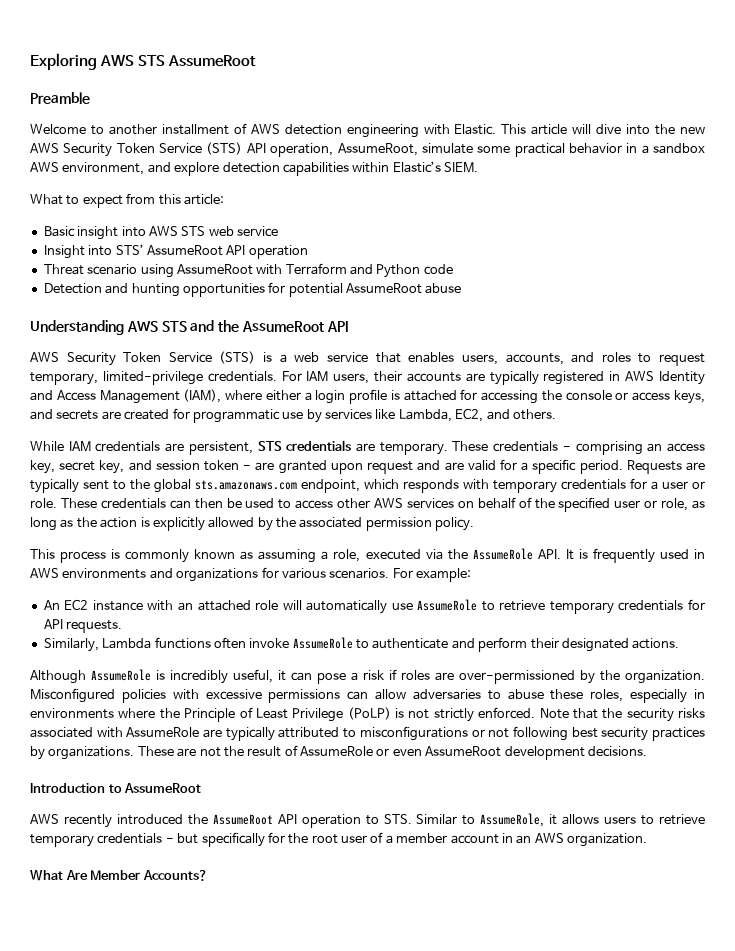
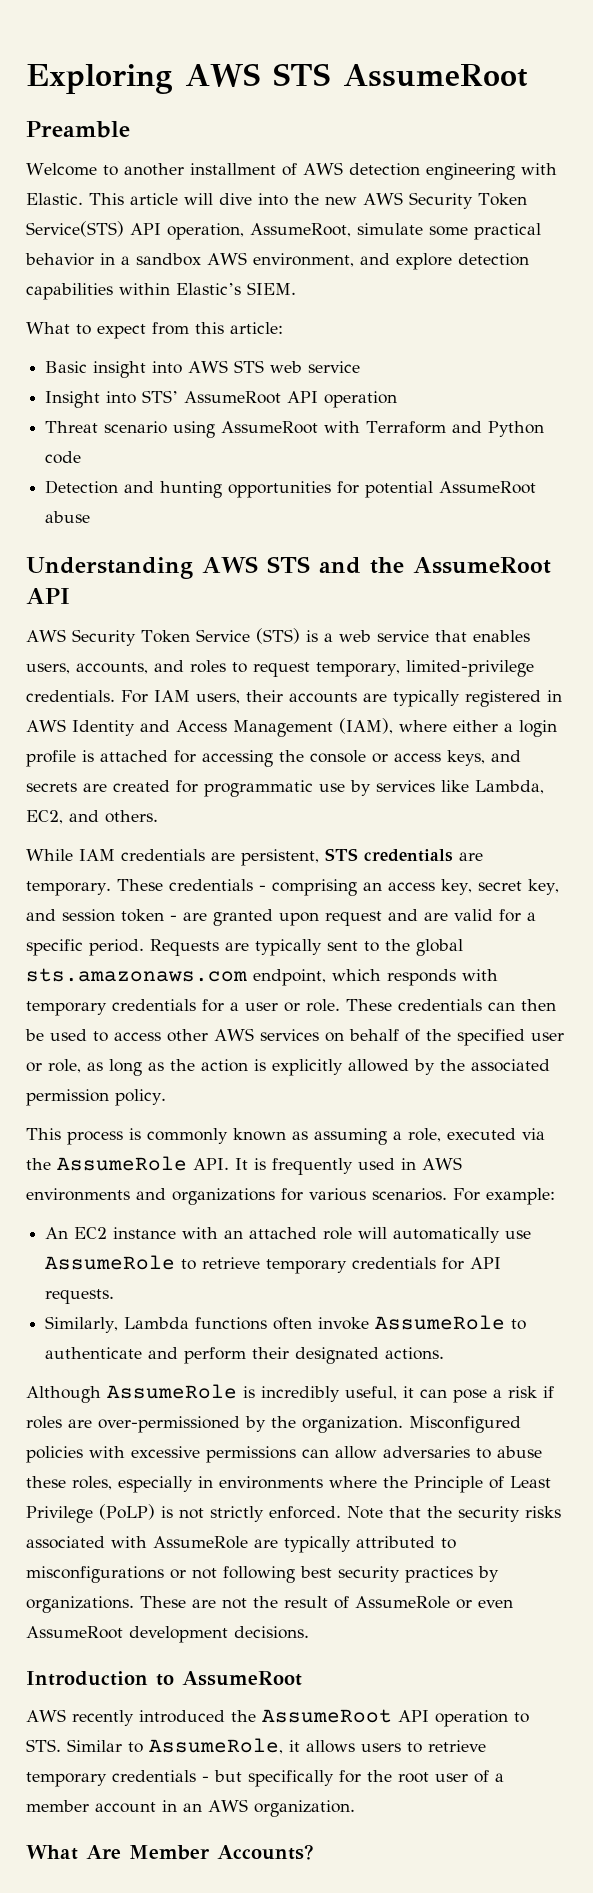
[159,142,243,155] Service (STS) -> [26,221,124,237] Service(STS)

